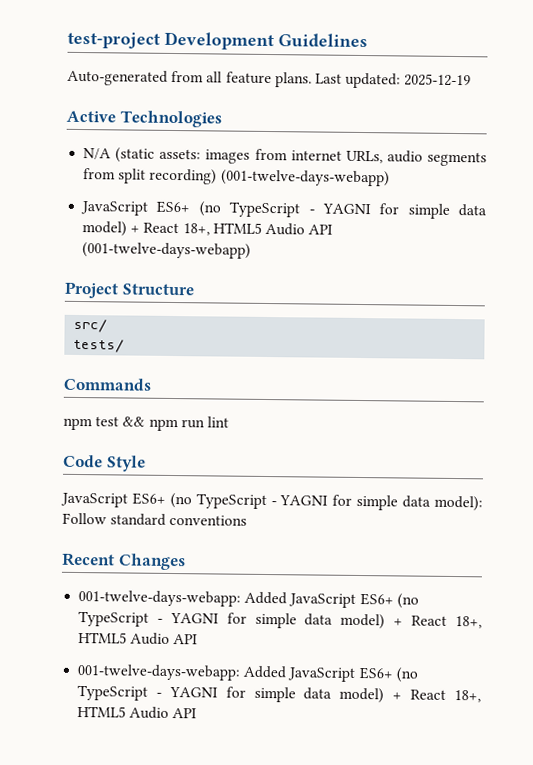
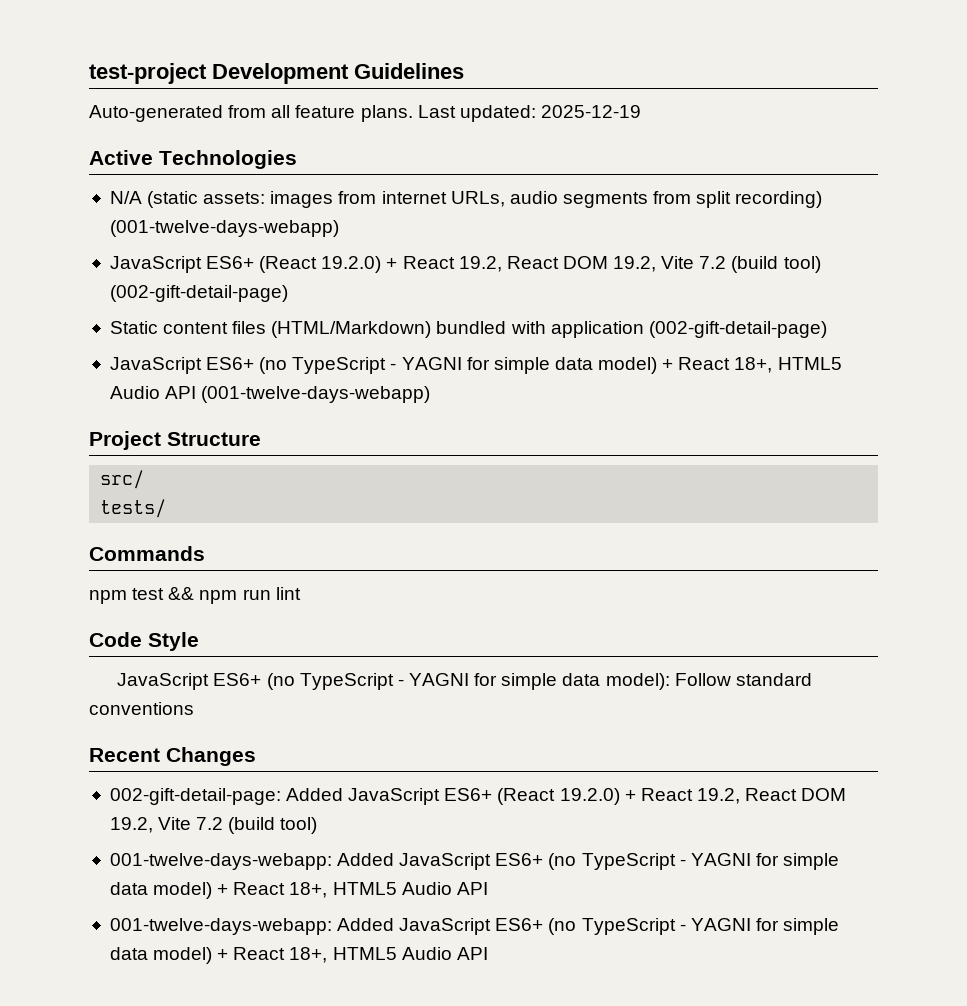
(390, 178) none -> [109,256,821,273] [109,285,288,302] [109,321,827,338] // JavaScript ES6+ (React 19.2.0) + React 19.2, React DOM 19.2, Vite 7.2 (build tool) (002-gift-detail-page) // Static content files (HTML/Markdown) bundled with application (002-gift-detail-page)
(186, 562) none -> [109,788,847,805] [109,817,318,834] // 002-gift-detail-page: Added JavaScript ES6+ (React 19.2.0) + React 19.2, React DOM 19.2, Vite 7.2 (build tool)

